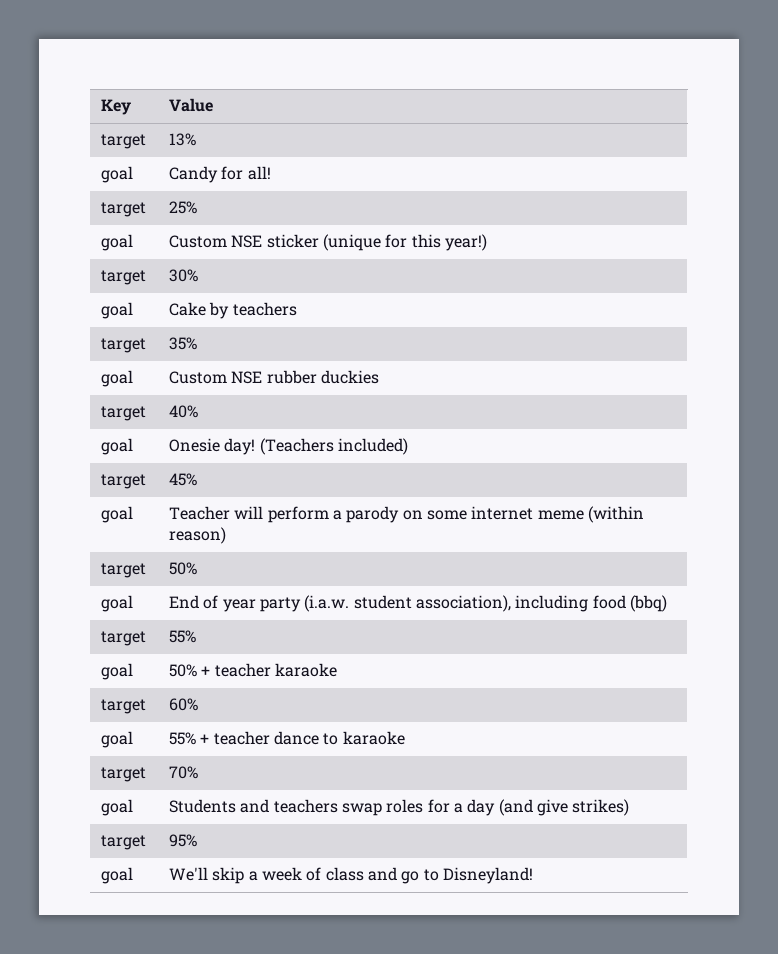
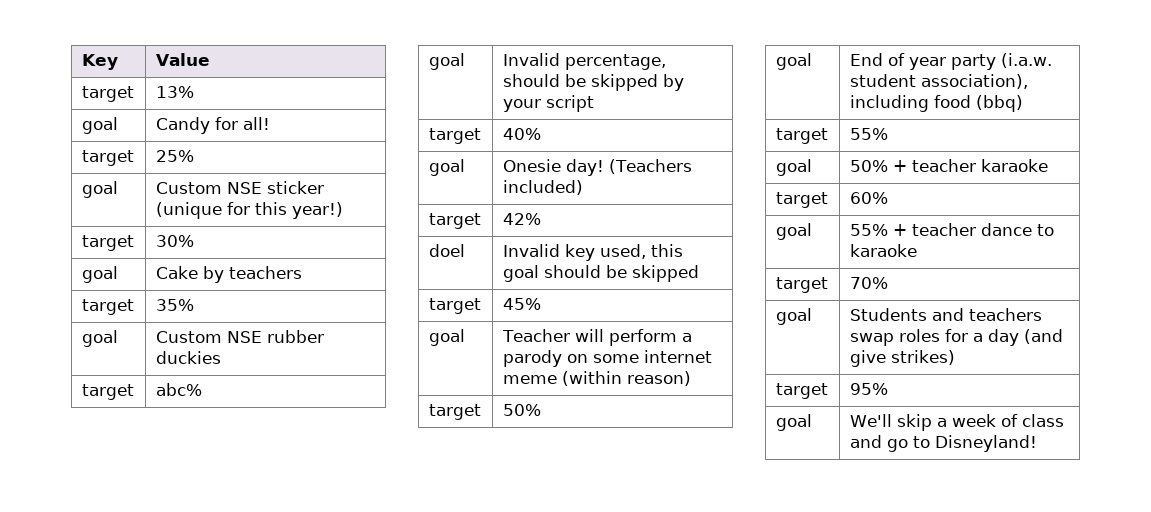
(379, 377) none -> [81,384,134,400] [155,383,202,396] [428,53,465,70] [502,53,666,70] [502,74,684,91] [502,95,594,112] // target | abc% // goal | Invalid percentage, should be skipped by your script
(408, 446) none -> [428,213,481,229] [502,213,541,225] [428,244,465,257] [502,244,683,261] [502,265,699,282] // target | 42% // doel | Invalid key used, this goal should be skipped

